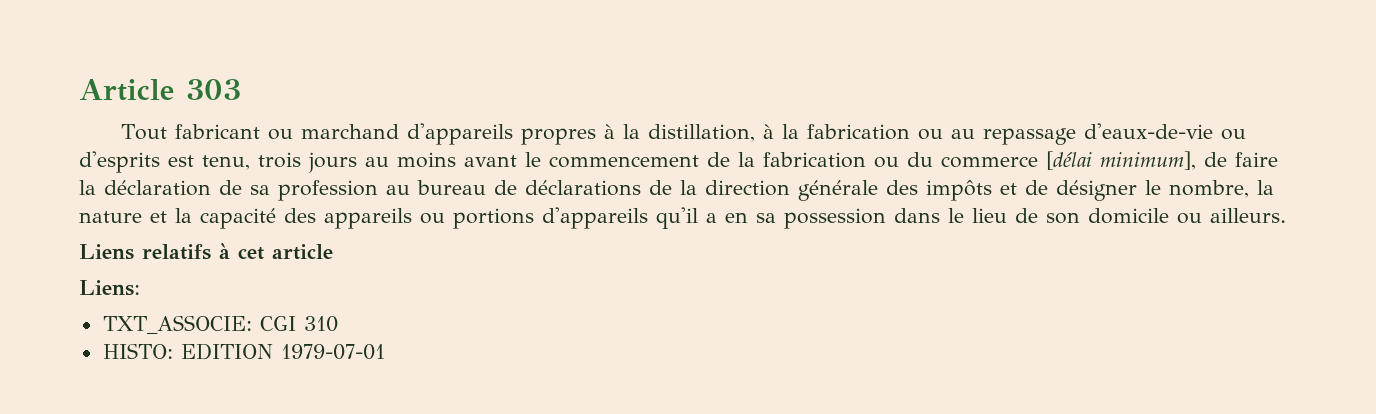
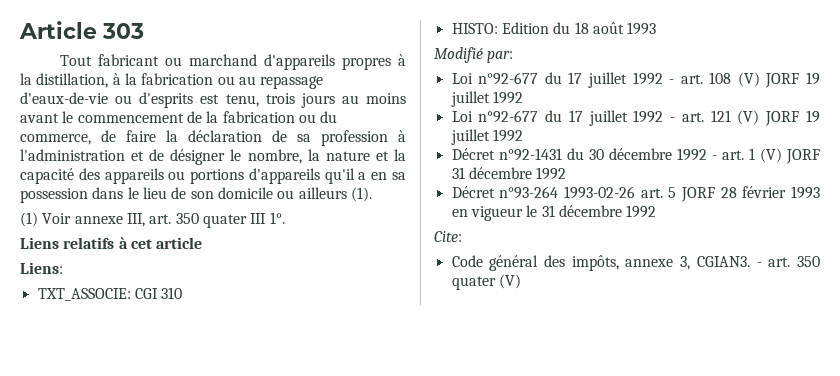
[941,151,1196,170] commerce [délai minimum], -> [20,134,91,145] commerce,
[386,180,992,201] au bureau de déclarations de la direction générale des impôts -> [398,130,406,142] [20,149,125,161] à l'administration
[1210,208,1286,223] ailleurs. -> [298,187,372,202] [20,212,285,228] ailleurs (1). // (1) Voir annexe III, art. 350 quater III 1°.
[180,343,385,360] EDITION 1979-07-01 -> [501,22,657,35] [434,47,514,63] [451,72,820,88] [450,91,523,107] [451,110,820,126] [450,129,523,145] [451,148,820,164] [451,167,567,180] [451,186,820,202] [451,205,657,221] [434,231,462,242] [451,255,820,271] [451,274,521,290] Edition du 18 août 1993 // Modifié par: // Loi n°92-677 du 17 juillet 1992 - art. 108 (V) JORF 19 juillet 1992 // Loi n°92-677 du 17 juillet 1992 - art. 121 (V) JORF 19 juillet 1992 // Décret n°92-1431 du 30 décembre 1992 - art. 1 (V) JORF 31 décembre 1992 // Décret n°93-264 1993-02-26 art. 5 JORF 28 février 1993 en vigueur le 31 décembre 1992 // Cite: // Code général des impôts, annexe 3, CGIAN3. - art. 350 quater (V)

